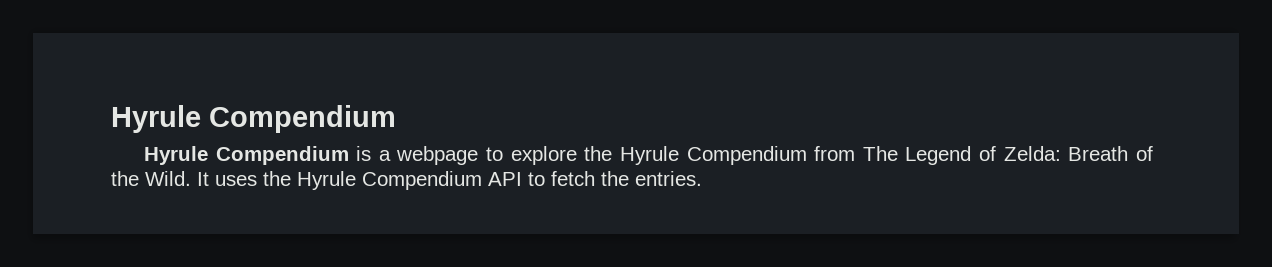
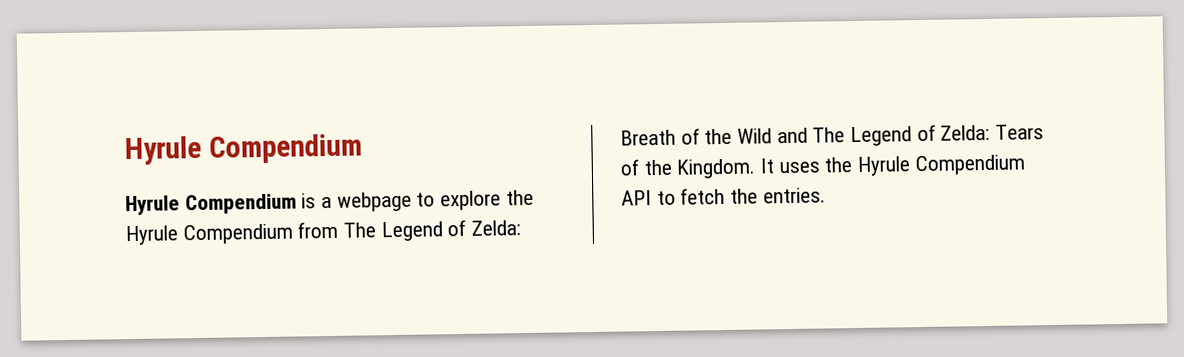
[145,171,191,186] Wild. -> [737,124,1045,147] [620,158,757,179] Wild and The Legend of Zelda: Tears of the Kingdom.

